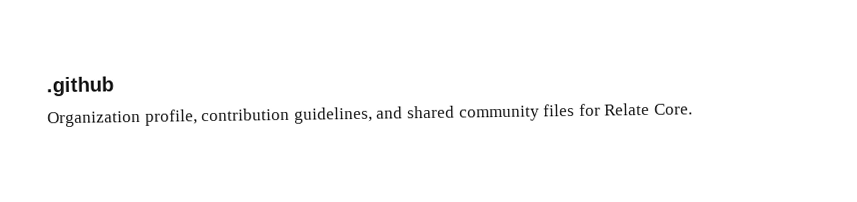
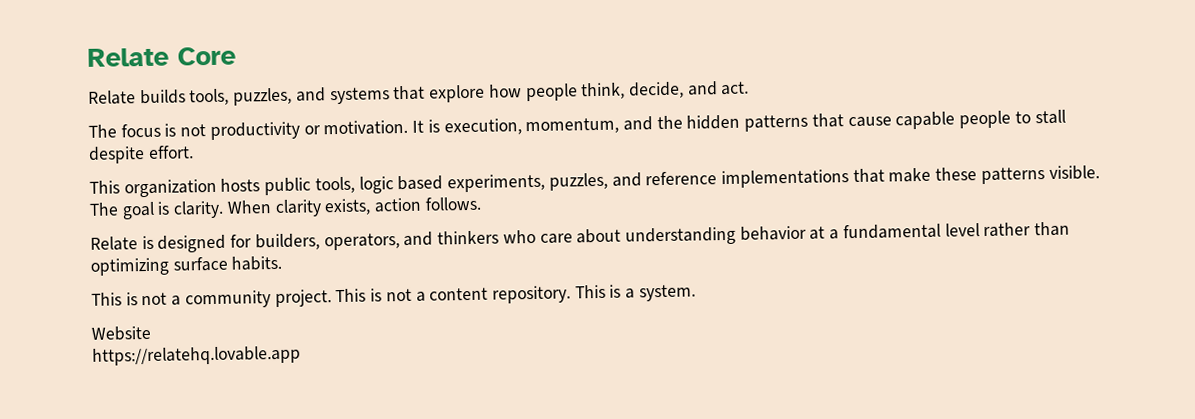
[46,76,114,97] [47,102,693,128] .github // Organization profile, contribution guidelines, and shared community files for Relate Core. -> [87,46,236,67] [88,81,750,106] [88,109,1066,141] [88,145,194,164] [89,165,1100,198] [89,196,481,220] [90,221,1071,253] [90,255,283,276] [91,284,696,309] [91,325,151,341] [92,345,301,366] Relate Core // Relate builds tools, puzzles, and systems that explore how people think, decide, and act. // The focus is not productivity or motivation. It is execution, momentum, and the hidden patterns that cause capable people to stall despite effort. // This organization hosts public tools, logic based experiments, puzzles, and reference implementations that make these patterns visible. The goal is clarity. When clarity exists, action follows. // Relate is designed for builders, operators, and thinkers who care about understanding behavior at a fundamental level rather than optimizing surface habits. // This is not a community project. This is not a content repository. This is a system. // Website // https://relatehq.lovable.app

